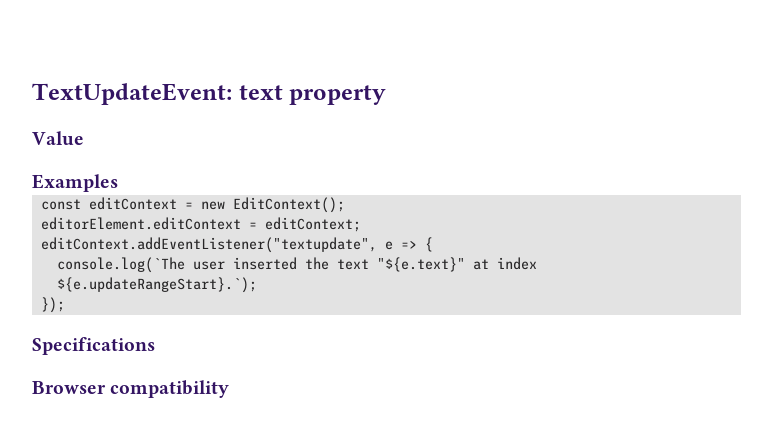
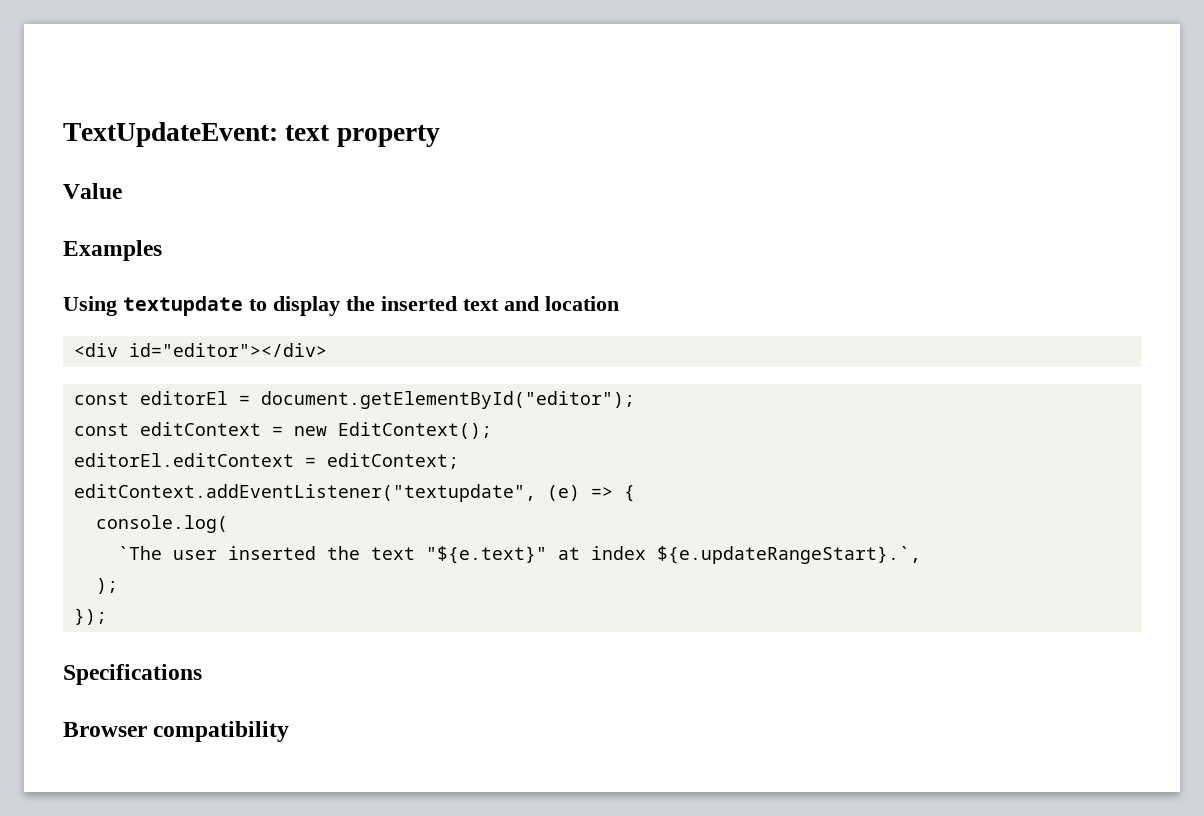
(118, 183) none -> [63,296,619,316] [74,343,328,357] [74,391,636,409] // Using textupdate to display the inserted text and location // <div id="editor"></div> // const editorEl = document.getElementById("editor");
[41,217,242,230] editorElement.editContext -> [74,453,295,467] editorEl.editContext
[385,241,394,250] e -> [547,485,581,501] (e)
[57,257,186,273] console.log(`The -> [96,515,229,533] [118,546,163,560] console.log( // `The
[57,277,258,293] ${e.updateRangeStart}.`); -> [657,546,922,564] [96,578,119,594] ${e.updateRangeStart}.`, // );

